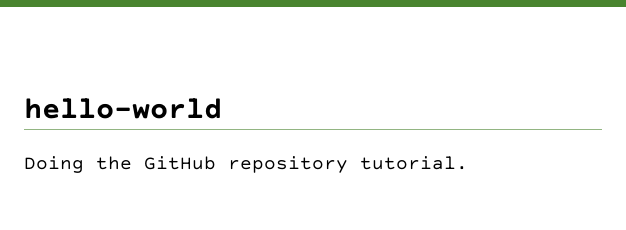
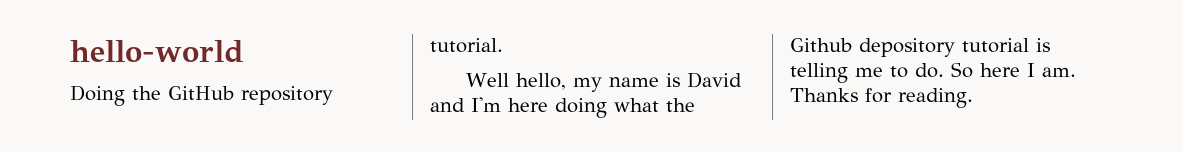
(468, 163) none -> [465,72,742,92] [430,97,695,118] [790,38,1050,57] [790,62,1076,83] [790,88,973,108] // Well hello, my name is David and I'm here doing what the Github depository tutorial is telling me to do. So here I am. Thanks for reading.

